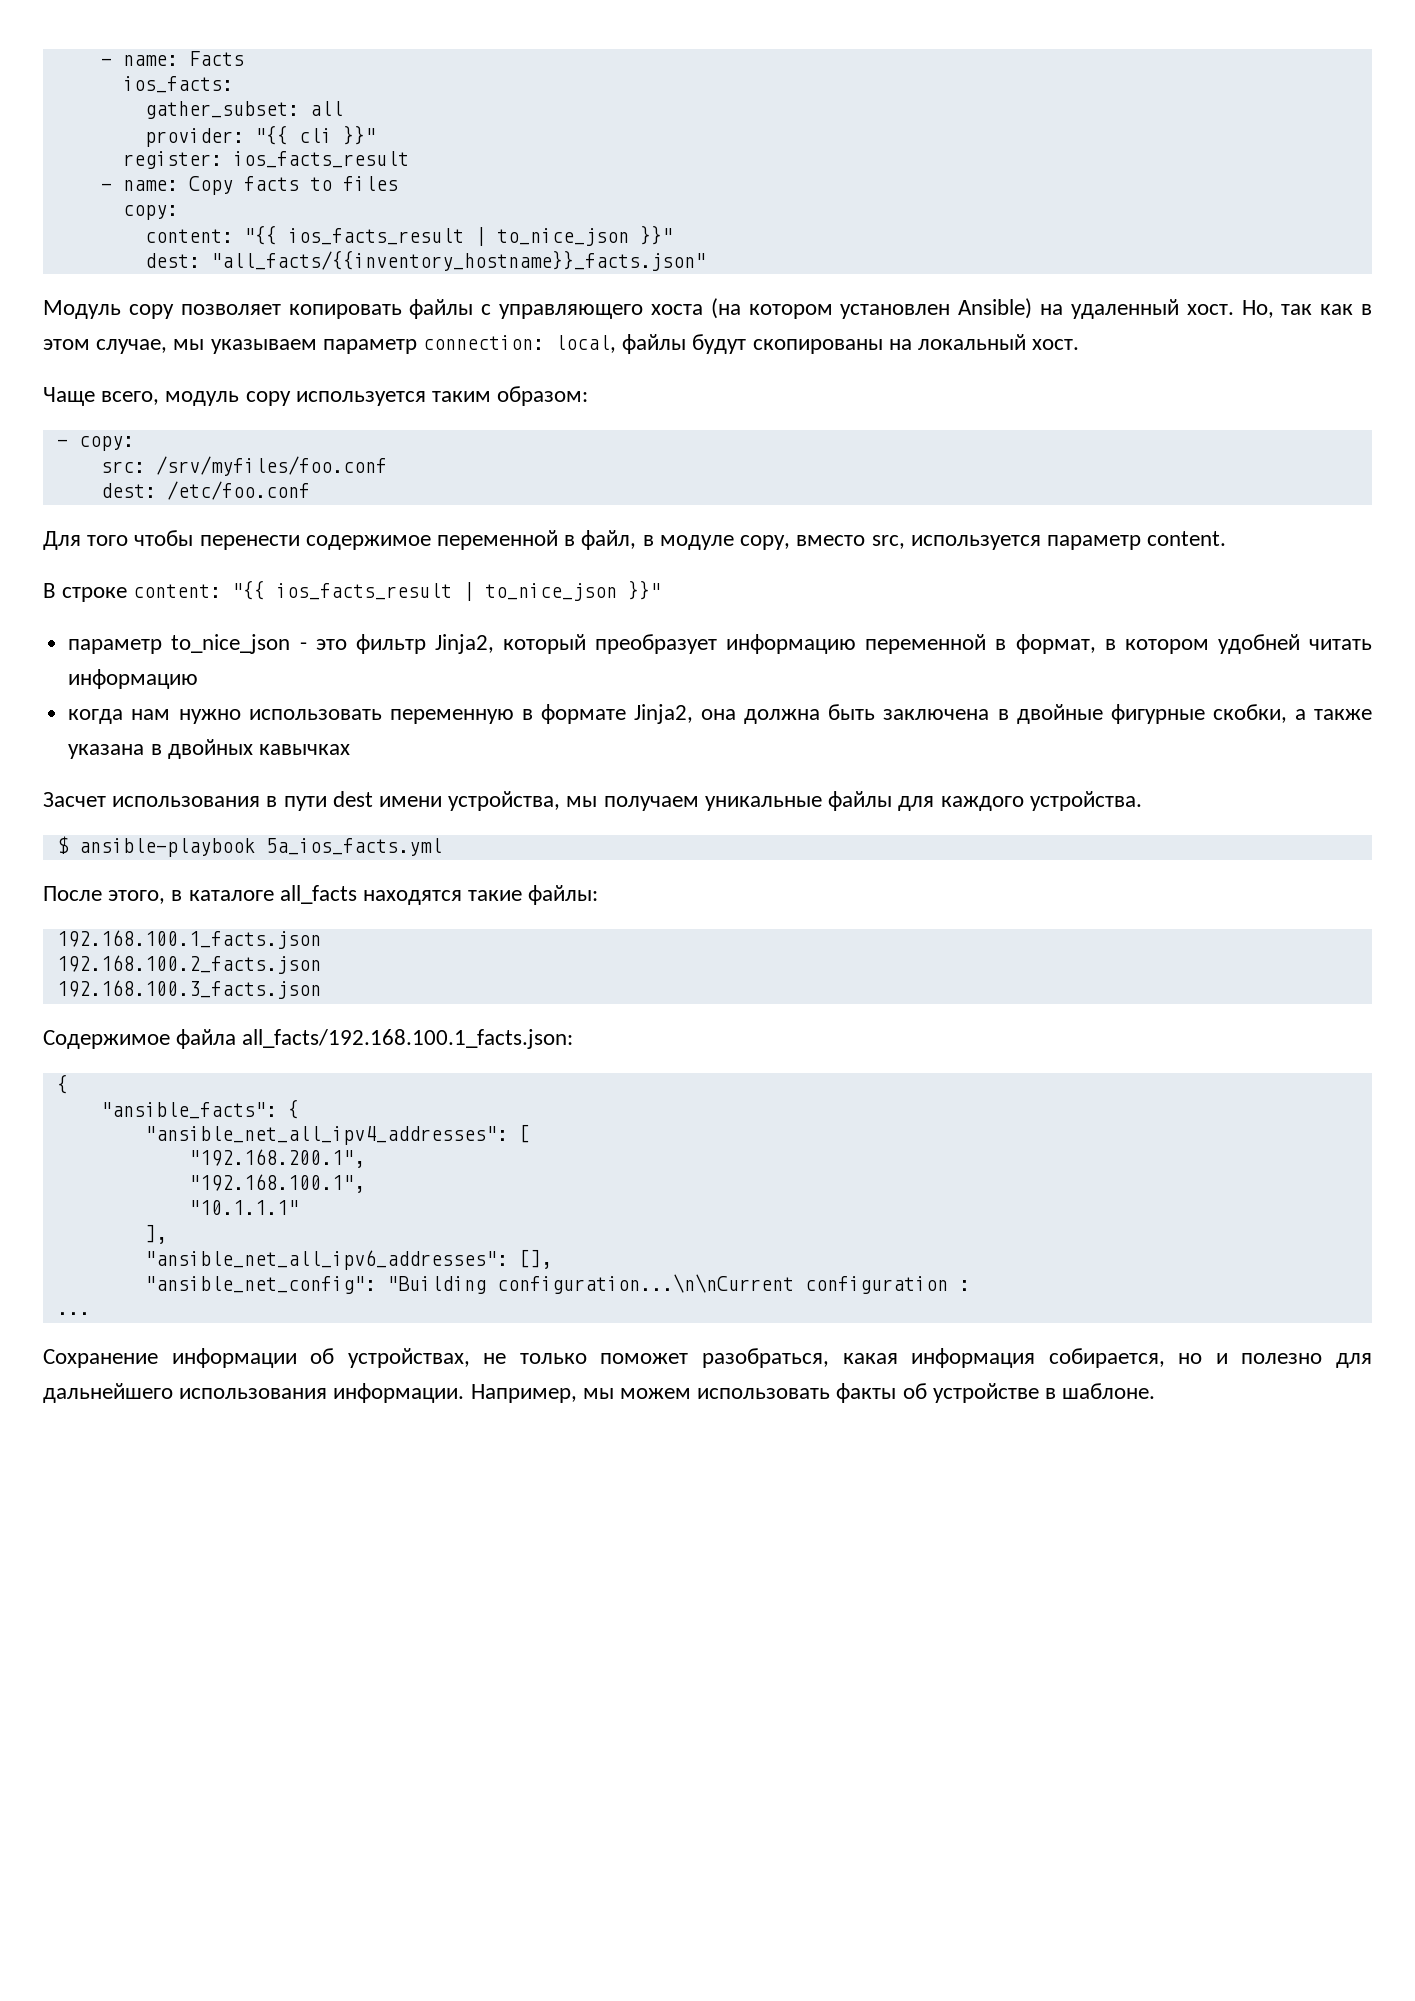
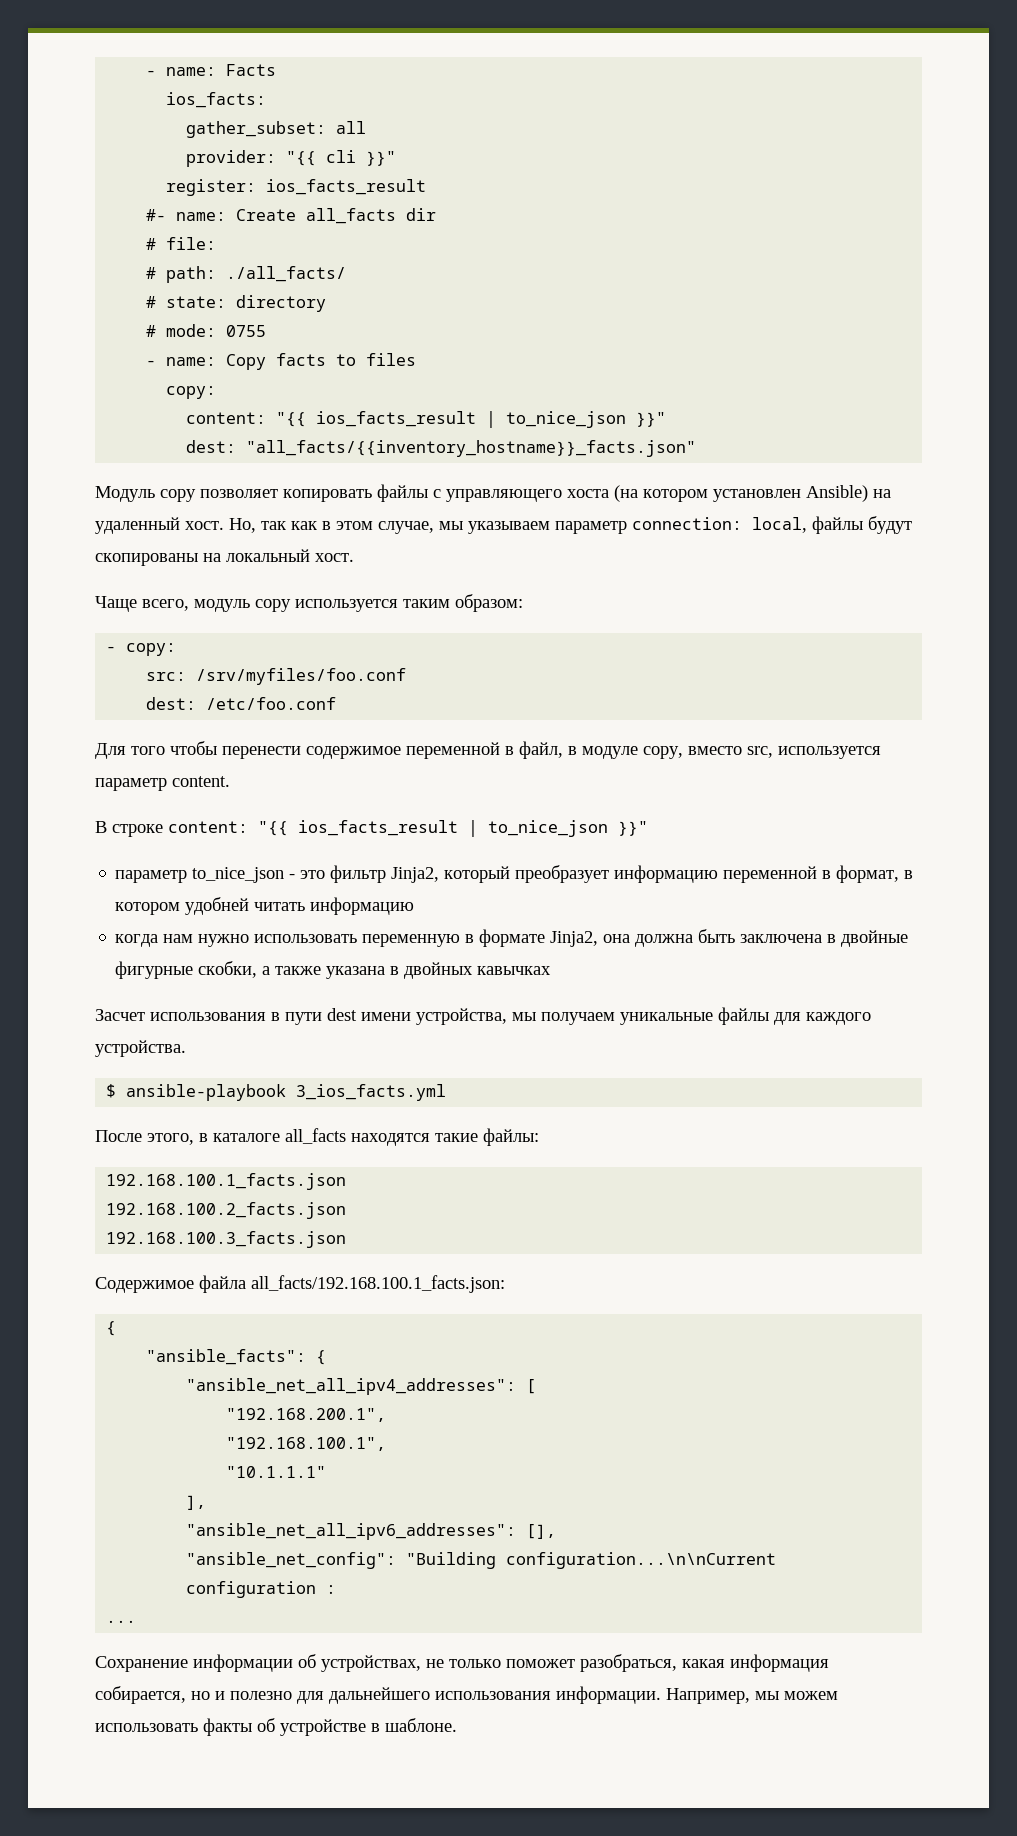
(409, 159) none -> [146,208,437,224] [146,237,217,250] [146,266,347,283] [146,295,327,312] [146,324,267,337] // #- name: Create all_facts dir // # file: // # path: ./all_facts/ // # state: directory // # mode: 0755
[265,838,442,856] 5a_ios_facts.yml -> [296,1084,447,1101] 3_ios_facts.yml

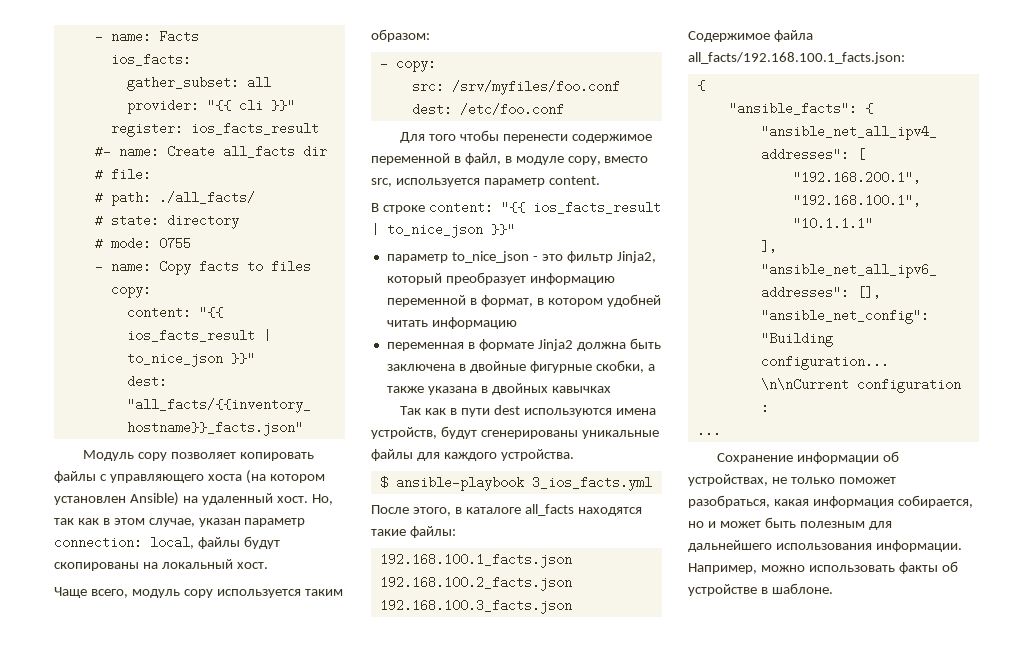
[439,521,550,534] мы указываем -> [198,518,241,527] указан
[115,929,631,947] когда нам нужно использовать переменную в формате Jinja2, она -> [386,339,573,351] переменная в формате Jinja2
[95,1009,266,1021] Засчет использования -> [400,406,447,415] Так как
[361,1008,615,1025] имени устройства, мы получаем -> [523,408,656,417] [371,426,578,439] используются имена устройств, будут сгенерированы
[230,1691,292,1700] полезно -> [719,517,865,528] может быть полезным
[755,1691,838,1700] мы можем -> [760,565,805,572] можно

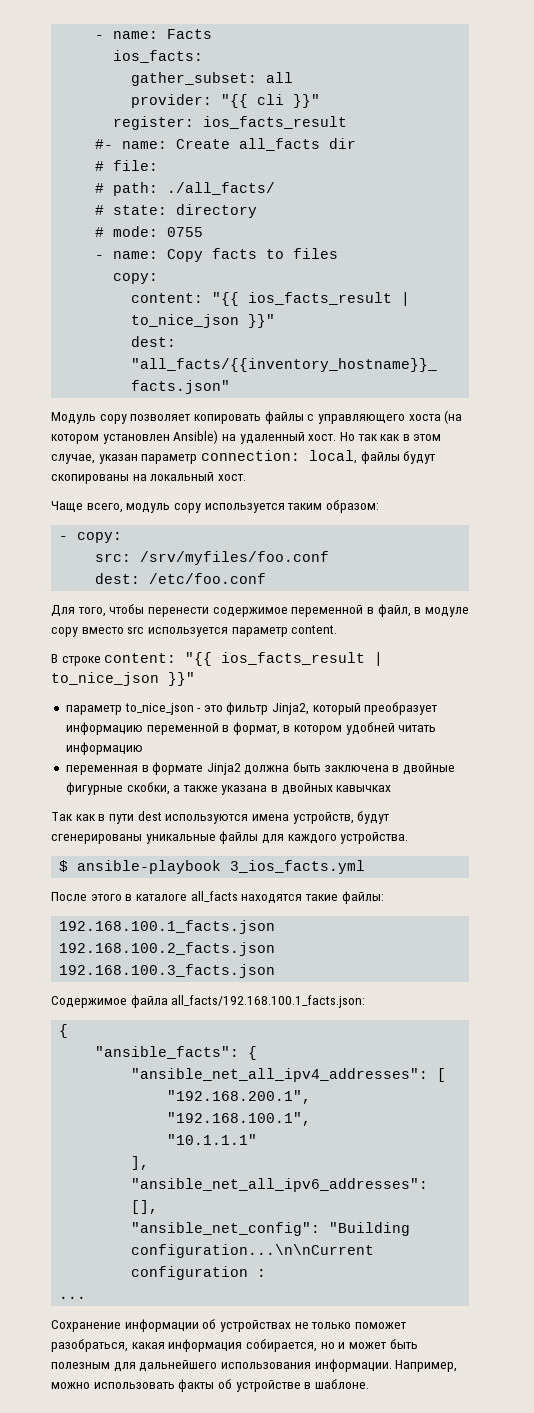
[311,494,333,505] Но, -> [339,432,355,441] Но
[429,134,457,141] того -> [77,607,106,617] того,
[567,156,649,165] [371,178,392,187] copy, вместо src, -> [51,626,145,637] copy вместо src
[412,507,451,516] этого, -> [90,894,122,901] этого
[688,474,768,486] устройствах, -> [219,1320,291,1332] устройствах

